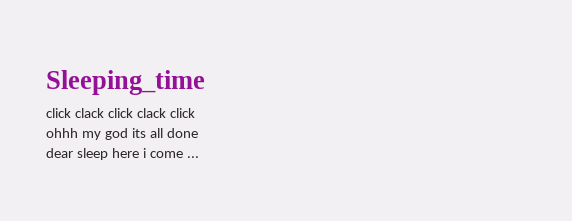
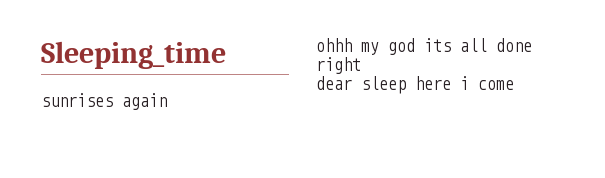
[46,108,195,118] click clack click clack click -> [41,93,167,110] sunrises again
(198, 133) none -> [316,57,361,74] right
[186,156,199,158] ... -> (514, 85) none

